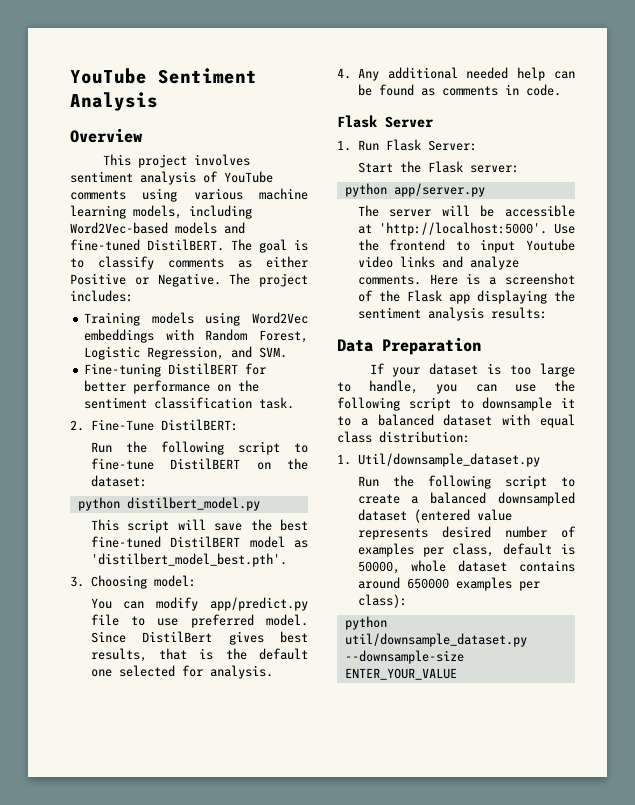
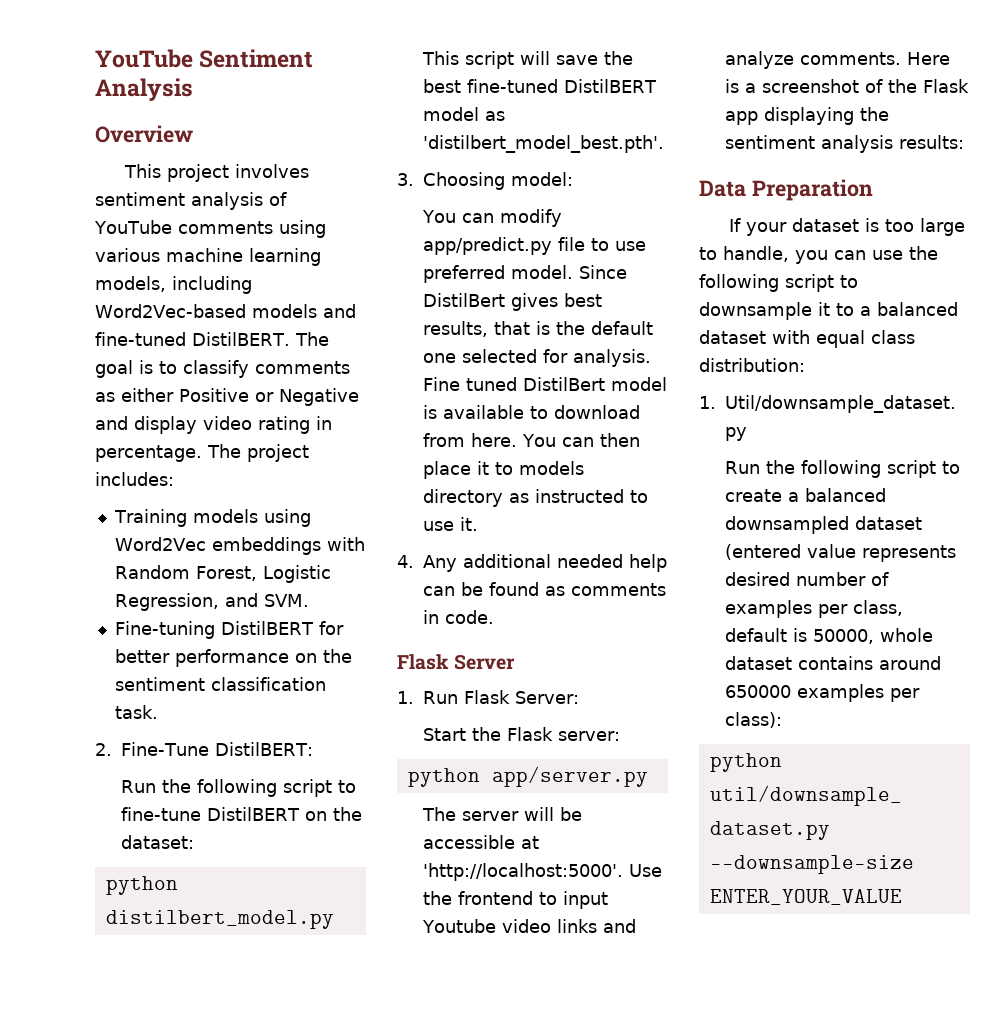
[157,273,221,287] Negative. -> [279,388,359,406] [95,416,332,434] [95,445,202,462] Negative and display video rating in percentage.
(273, 672) none -> [423,377,668,391] [423,405,641,419] [423,433,641,447] [423,461,585,479] [423,489,649,507] [423,517,479,531] Fine tuned DistilBert model is available to download from here. You can then place it to models directory as instructed to use it.

